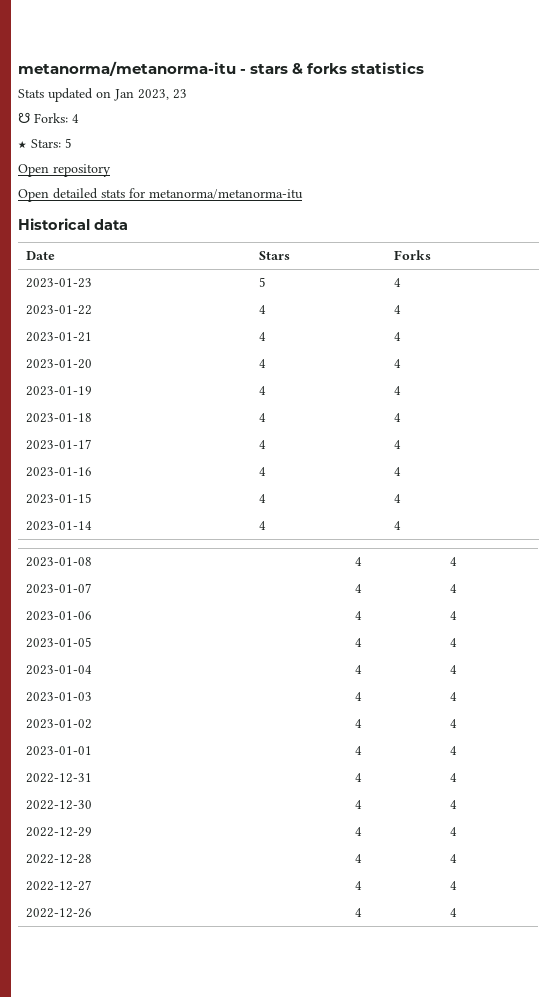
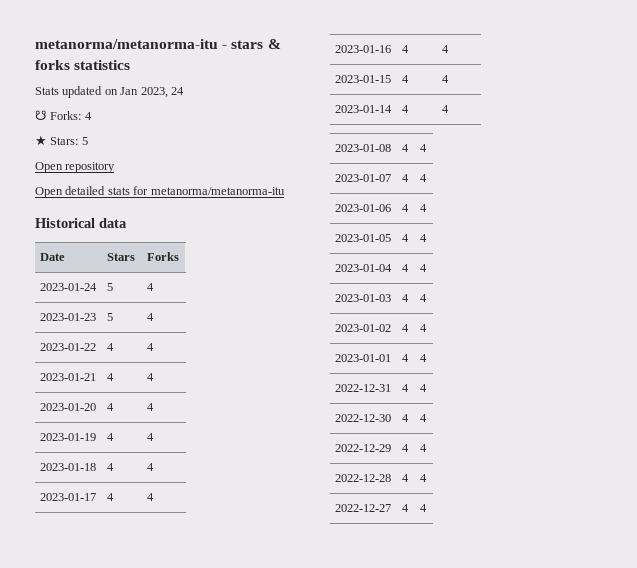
[173,89,187,99] 23 -> [170,87,184,95] 24
(431, 255) none -> [40,283,98,291] [107,283,114,291] [147,283,155,291] // 2023-01-24 | 5 | 4
[25,908,92,918] [354,908,362,917] [449,908,457,917] // 2022-12-26 | 4 | 4 -> (428, 508) none

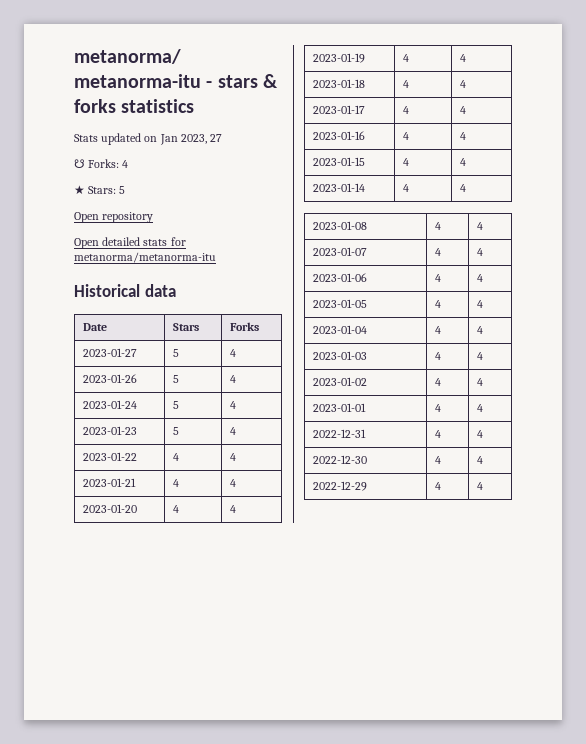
[170,87,184,95] 24 -> [210,134,223,142] 27
(180, 256) none -> [83,348,138,357] [173,349,180,357] [230,349,237,357] [83,374,138,383] [173,375,180,383] [230,375,237,383] // 2023-01-27 | 5 | 4 // 2023-01-26 | 5 | 4
[335,474,392,482] [402,474,410,482] [420,474,428,482] [335,504,392,512] [402,504,410,512] [420,504,428,512] // 2022-12-28 | 4 | 4 // 2022-12-27 | 4 | 4 -> (484, 486) none

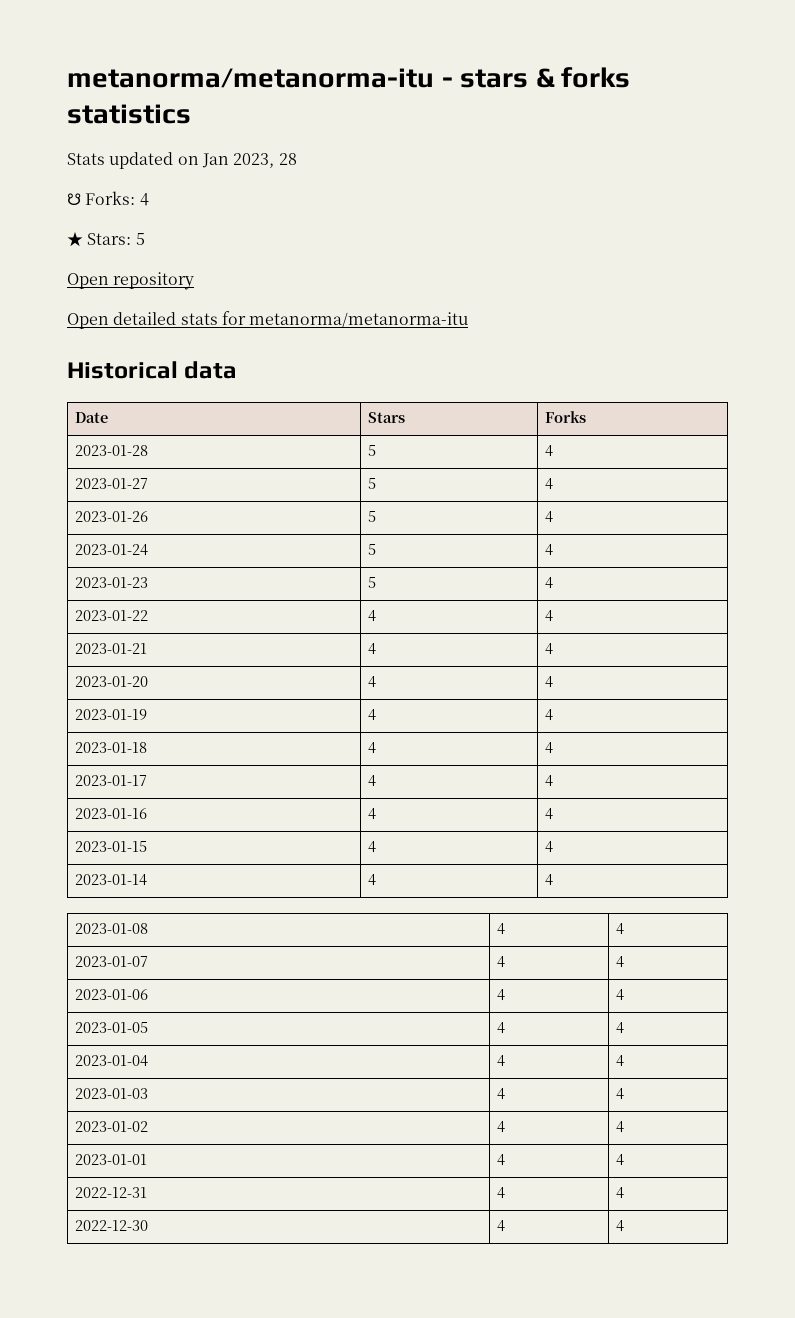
[210,134,223,142] 27 -> [278,153,297,165] 28
(260, 326) none -> [75,445,149,456] [368,445,377,456] [545,445,554,457] // 2023-01-28 | 5 | 4
[313,481,368,491] [435,482,442,490] [477,482,484,490] // 2022-12-29 | 4 | 4 -> (625, 1226) none

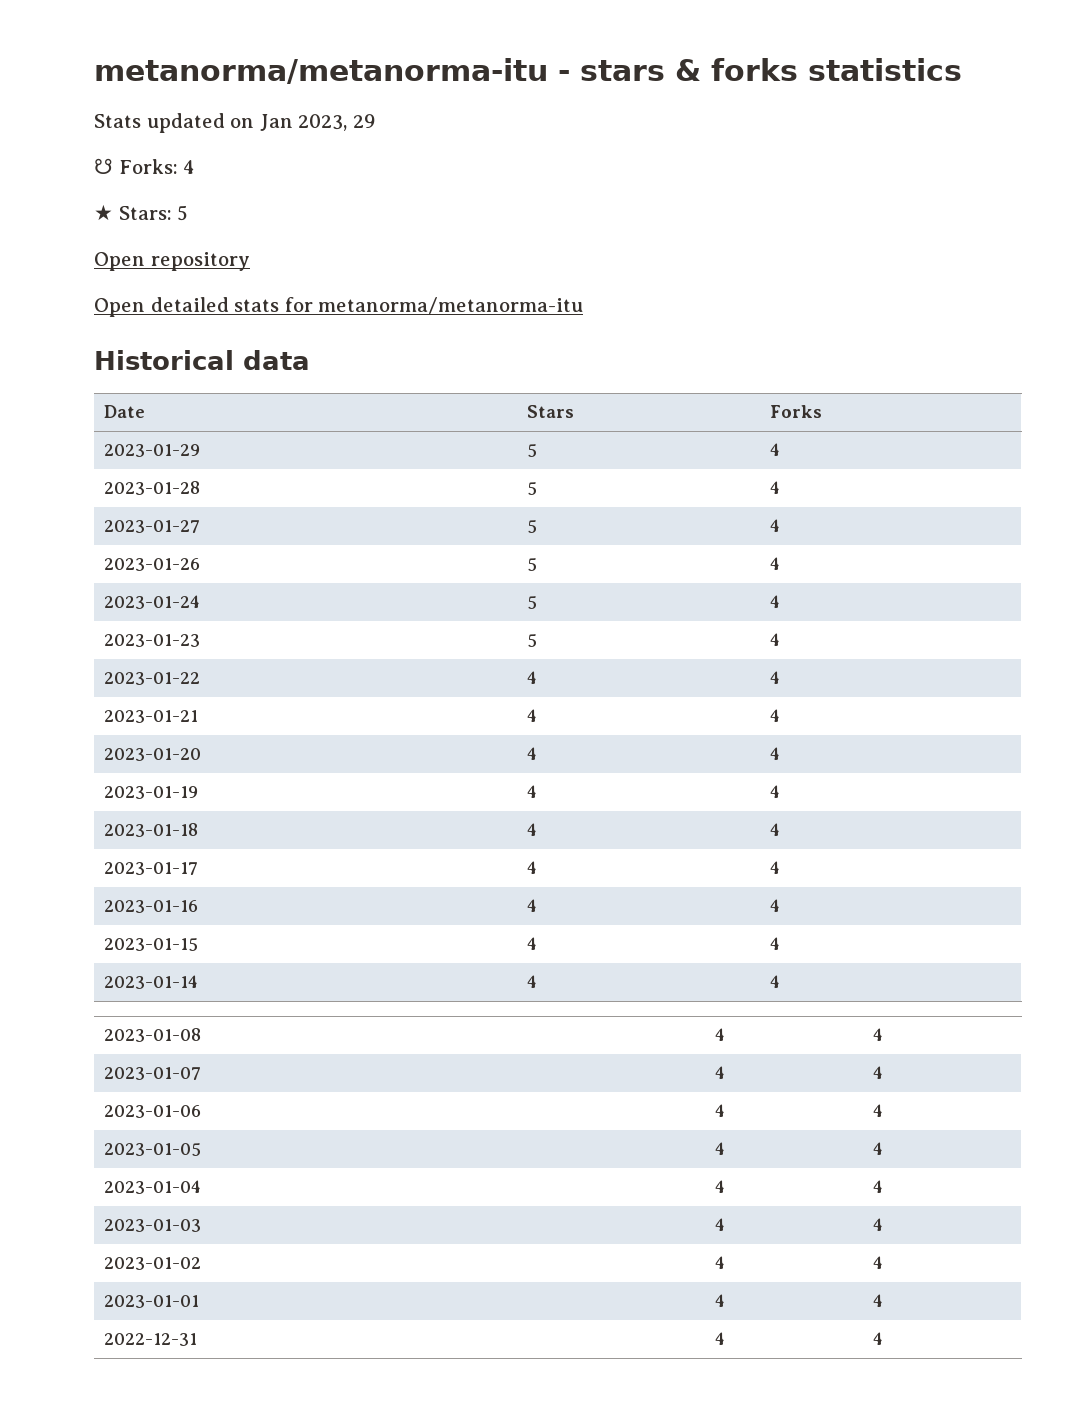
[278,153,297,165] 28 -> [352,114,376,128] 29
(587, 417) none -> [103,444,200,457] [526,444,537,457] [769,443,780,456] // 2023-01-29 | 5 | 4
[75,1220,149,1231] [497,1220,506,1232] [616,1220,625,1232] // 2022-12-30 | 4 | 4 -> (883, 1338) none

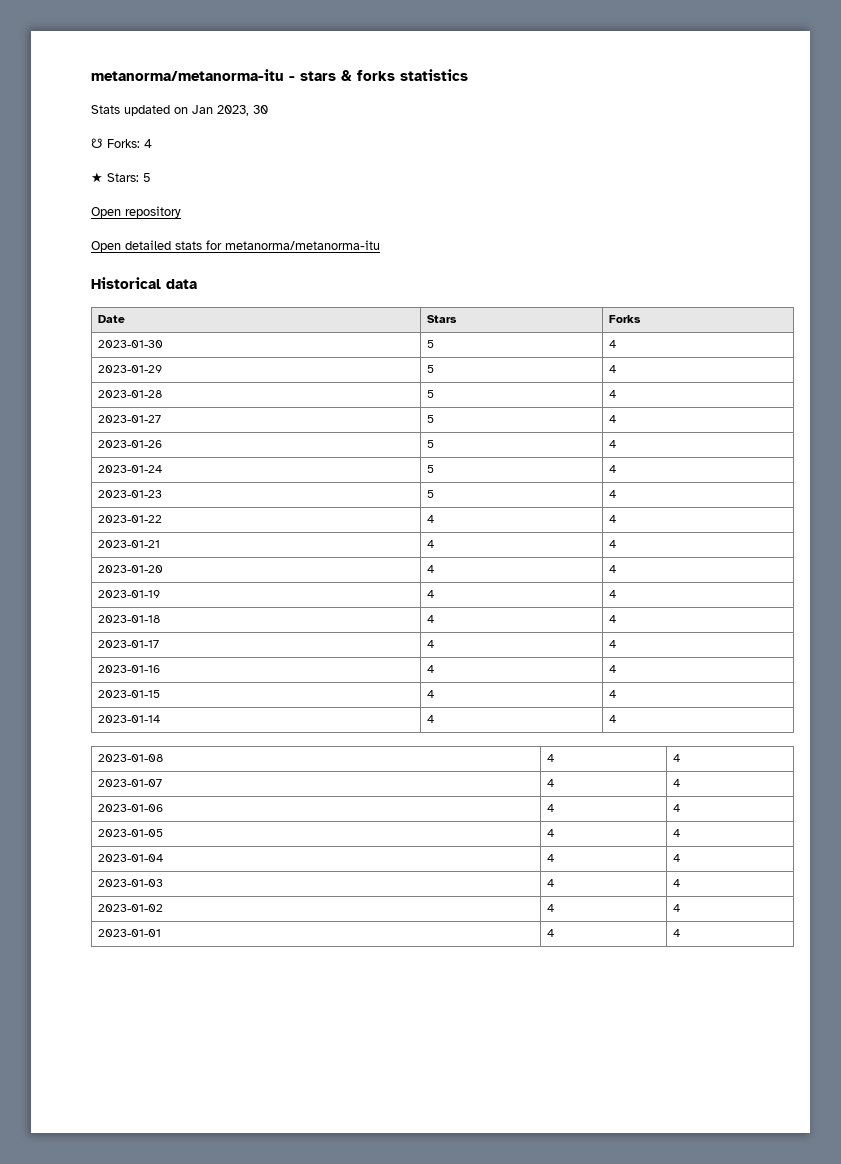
[352,114,376,128] 29 -> [253,105,268,114] 30
(822, 411) none -> [98,340,164,348] [427,340,435,348] [609,340,617,348] // 2023-01-30 | 5 | 4
[103,1333,197,1346] [714,1332,725,1345] [872,1332,883,1345] // 2022-12-31 | 4 | 4 -> (681, 933) none

